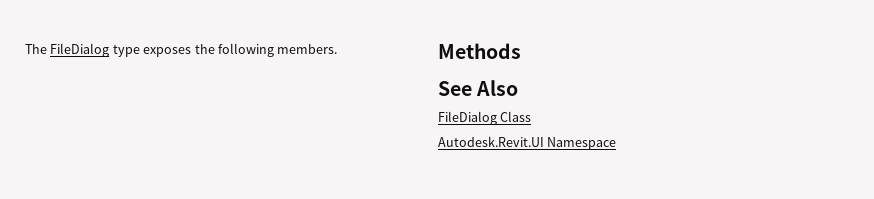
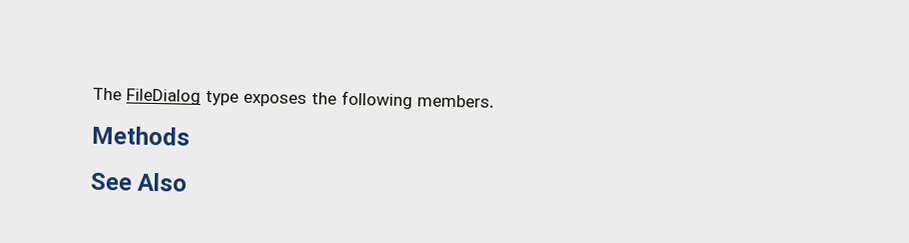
[438,111,532,125] [438,136,617,150] // FileDialog Class // Autodesk.Revit.UI Namespace -> (188, 182) none

